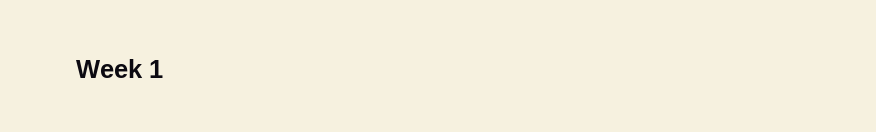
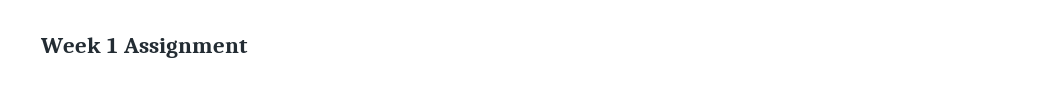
(163, 69) none -> [123,38,249,58] Assignment

